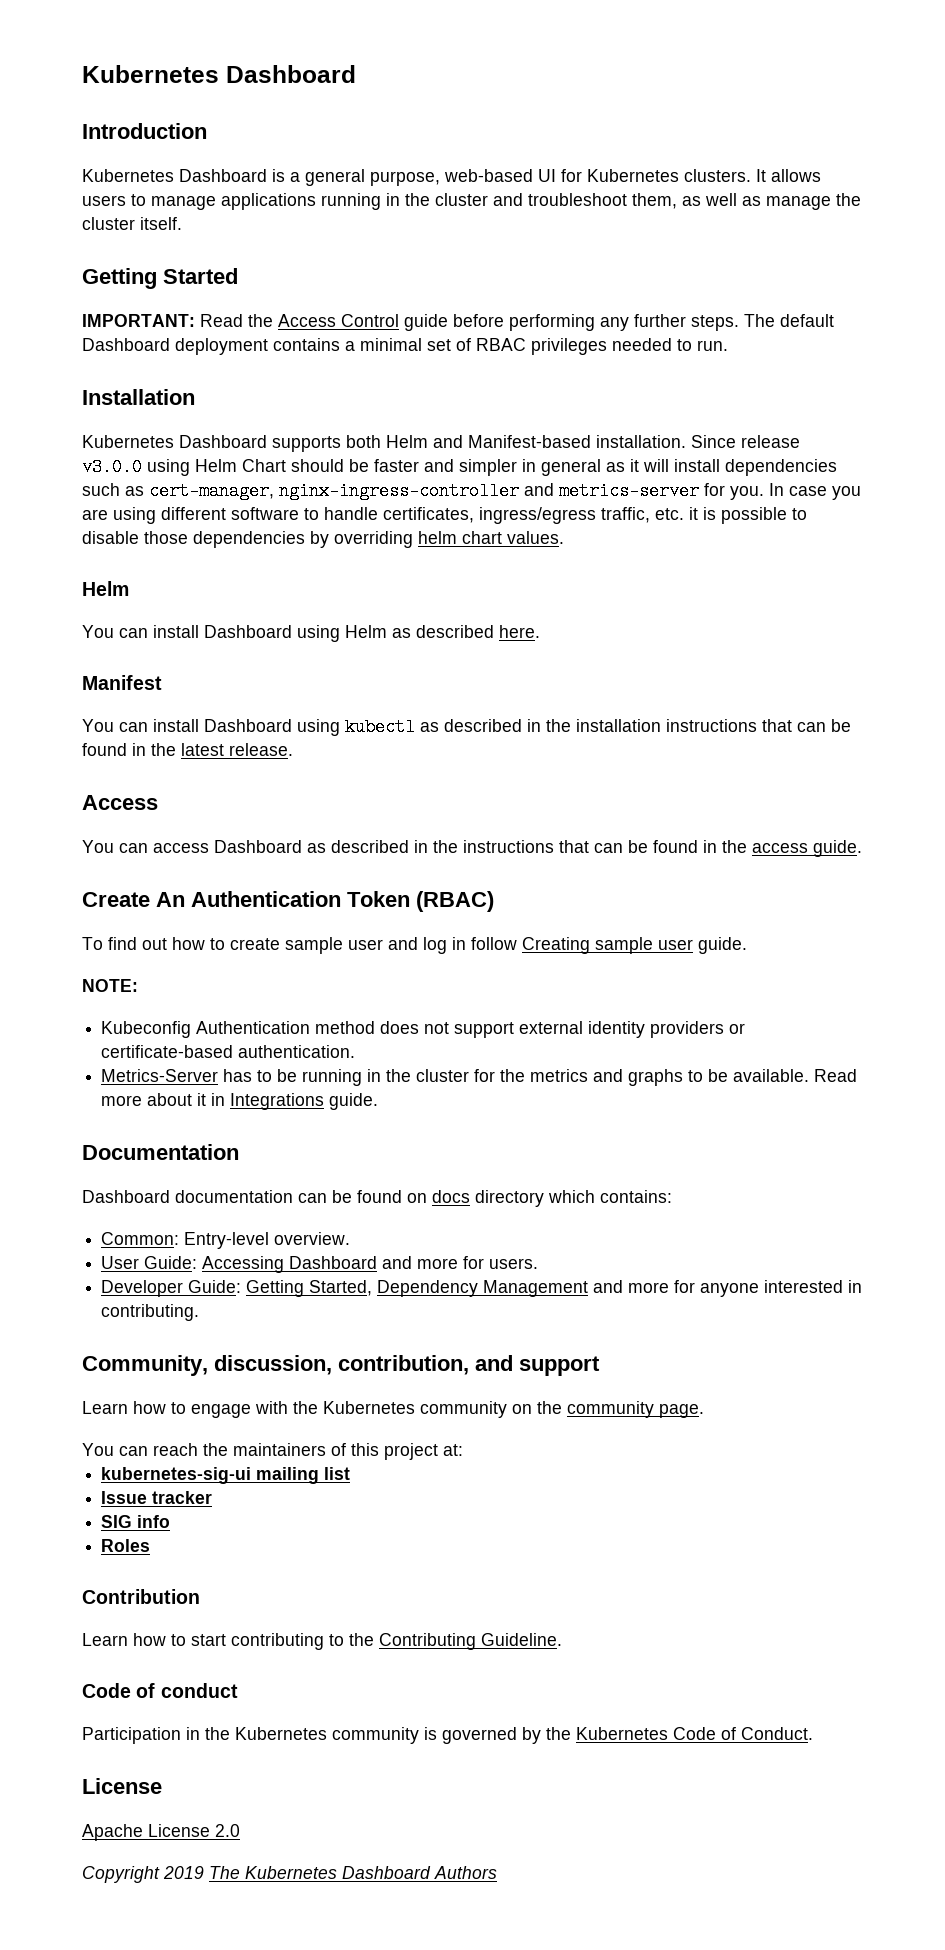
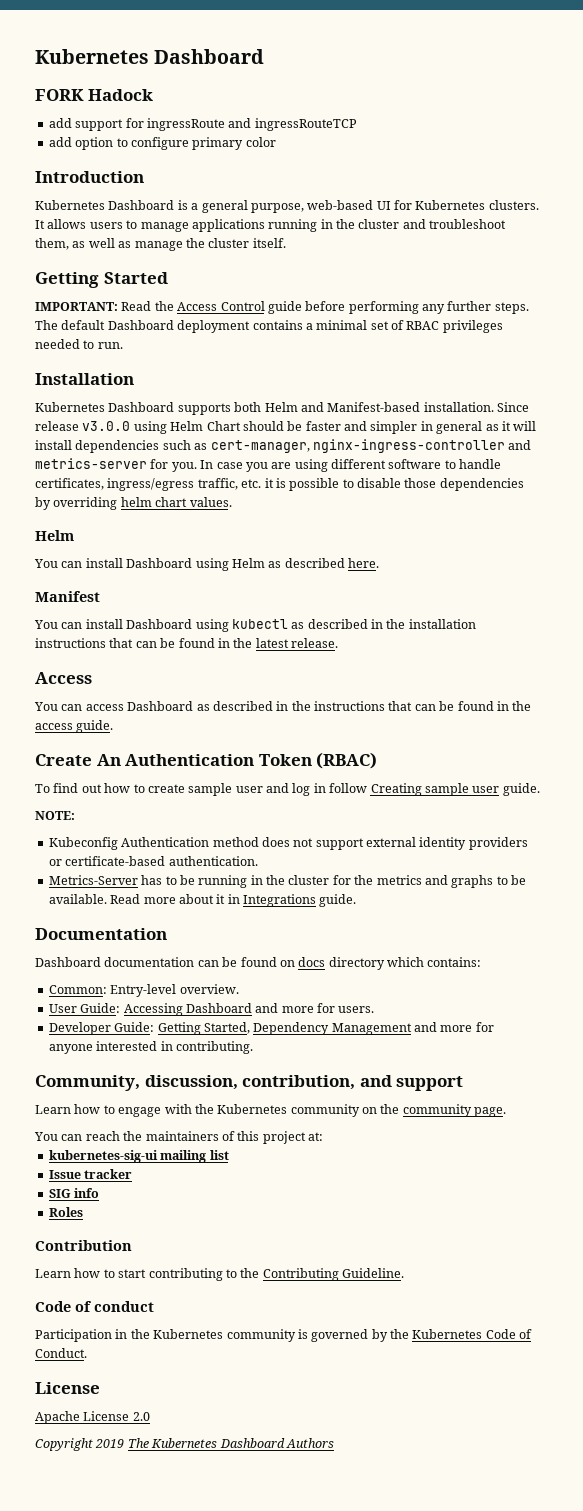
[82,65,356,83] Kubernetes Dashboard -> [35,49,265,64] [35,89,153,101] [48,118,357,131] [48,137,276,150] Kubernetes Dashboard // FORK Hadock // add support for ingressRoute and ingressRouteTCP // add option to configure primary color

